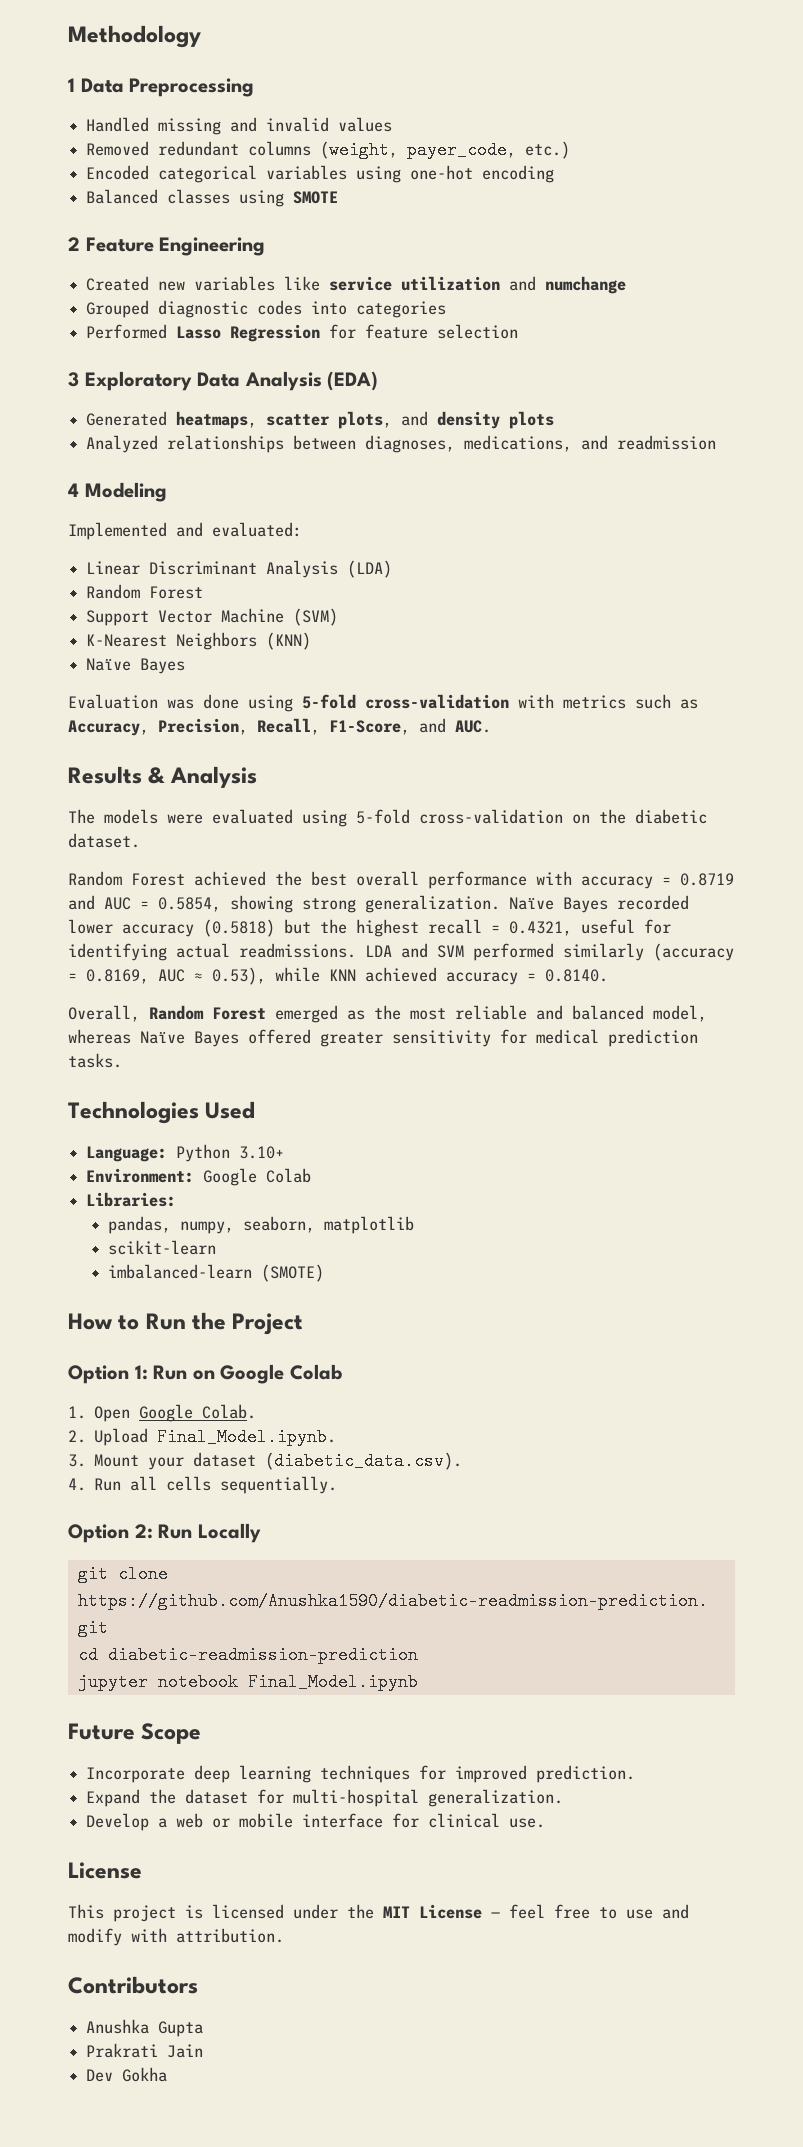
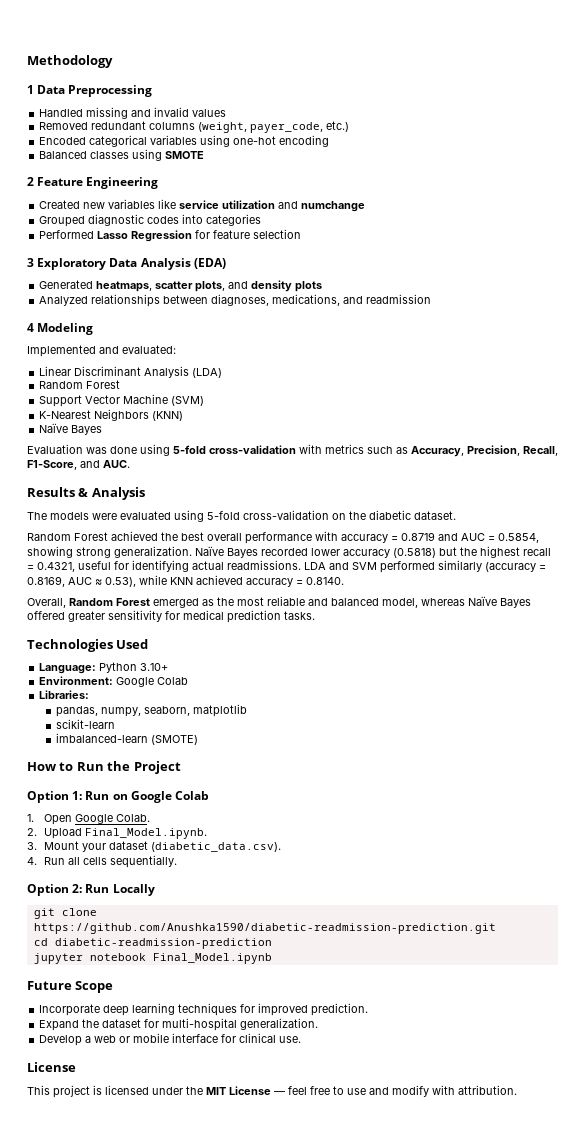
[68,1976,198,1994] [86,2019,204,2037] [86,2043,204,2058] [86,2067,168,2082] // Contributors // Anushka Gupta // Prakrati Jain // Dev Gokha -> (517, 1090) none

